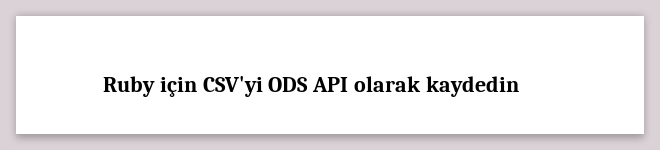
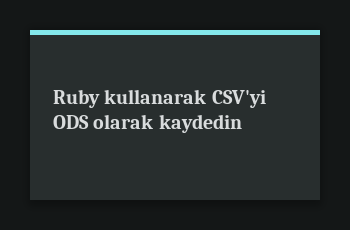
[159,77,197,97] için -> [104,89,207,104] kullanarak
[312,77,349,92] API -> (89, 122) none

